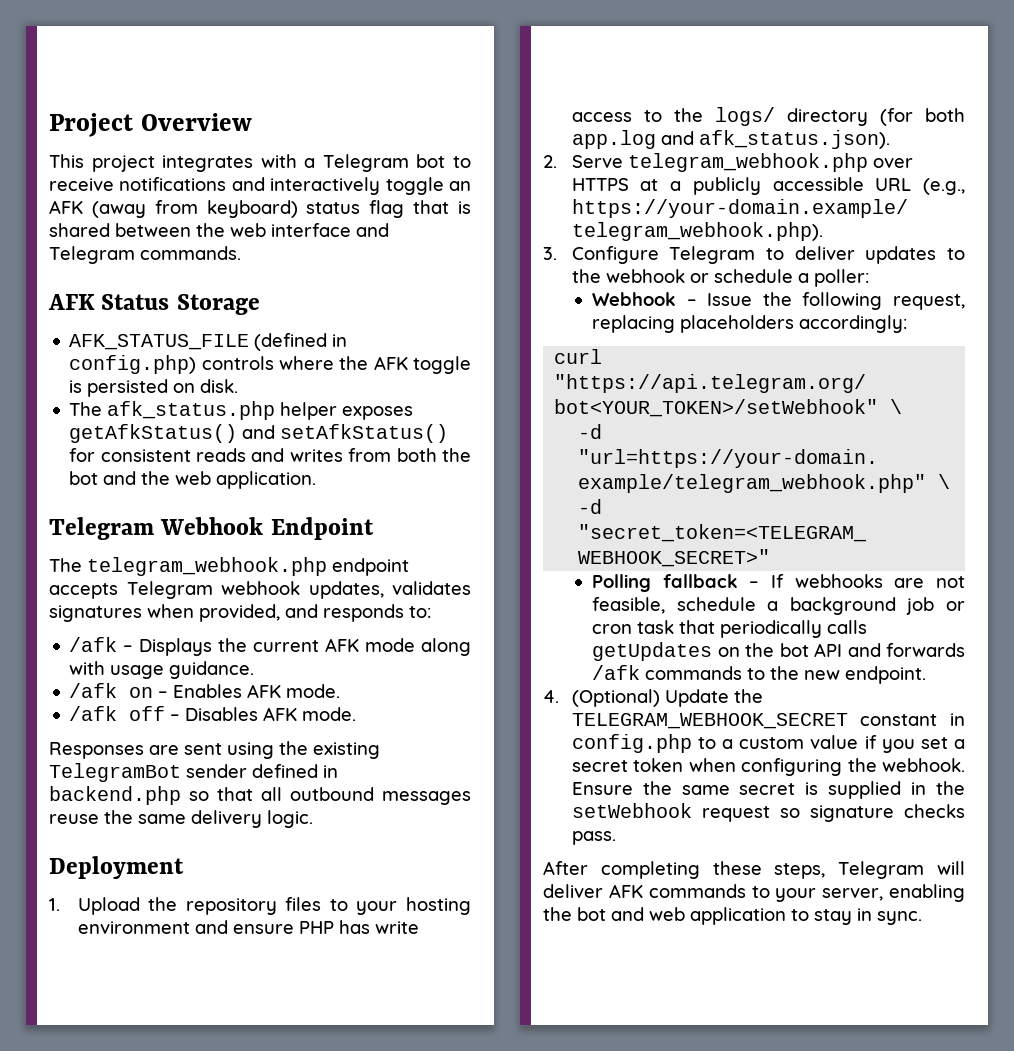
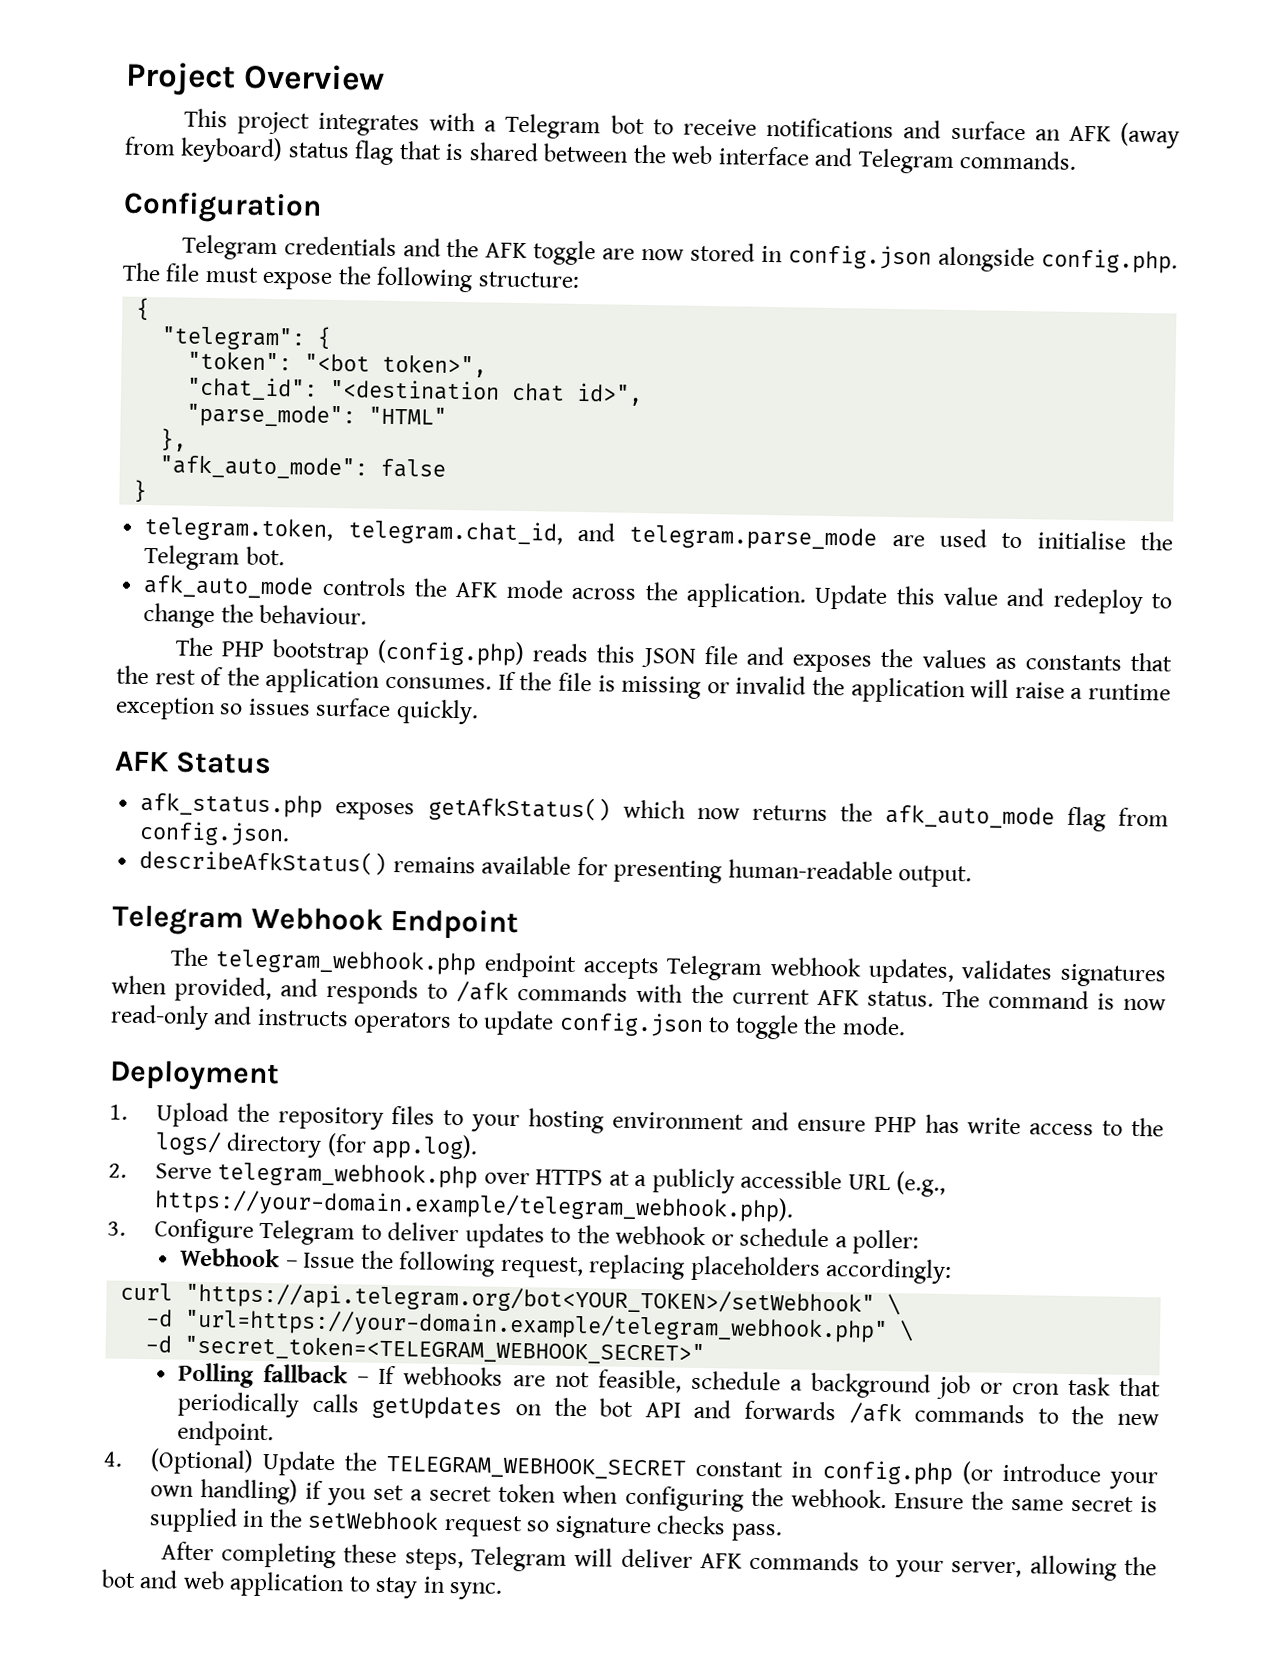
[270,177,444,195] interactively toggle -> [950,120,1026,141] surface
[48,294,260,315] [69,333,348,351] [69,355,471,374] [69,379,239,397] [69,401,414,420] [69,424,449,443] [69,448,472,462] [69,471,317,489] AFK Status Storage // AFK_STATUS_FILE (defined in config.php) controls where the AFK toggle is persisted on disk. // The afk_status.php helper exposes getAfkStatus() and setAfkStatus() for consistent reads and writes from both the bot and the web application. -> [123,191,322,224] [181,234,1178,274] [122,262,580,293] [136,297,151,321] [161,326,333,351] [187,351,488,378] [186,376,644,406] [186,403,448,429] [160,428,188,452] [159,455,447,480] [133,479,148,503] [144,516,1173,551] [144,544,285,571] [143,574,1172,615] [143,602,368,629] [174,637,1173,673] [116,665,1171,704] [115,696,479,725] [114,750,272,775] [140,792,1169,832] [139,820,291,847] [139,848,973,888] Configuration // Telegram credentials and the AFK toggle are now stored in config.json alongside config.php. The file must expose the following structure: // { // "telegram": { // "token": "<bot token>", // "chat_id": "<destination chat id>", // "parse_mode": "HTML" // }, // "afk_auto_mode": false // } // telegram.token, telegram.chat_id, and telegram.parse_mode are used to initialise the Telegram bot. // afk_auto_mode controls the AFK mode across the application. Update this value and redeploy to change the behaviour. // The PHP bootstrap (config.php) reads this JSON file and exposes the values as constants that the rest of the application consumes. If the file is missing or invalid the application will raise a runtime exception so issues surface quickly. // AFK Status // afk_status.php exposes getAfkStatus() which now returns the afk_auto_mode flag from config.json. // describeAfkStatus() remains available for presenting human-readable output.
[409,606,431,618] [69,637,471,656] [69,661,255,679] [69,683,341,698] [69,706,357,721] [49,741,380,759] [49,763,338,782] [49,786,471,805] [49,810,313,828] to: // /afk – Displays the current AFK mode along with usage guidance. // /afk on – Enables AFK mode. // /afk off – Disables AFK mode. // Responses are sent using the existing TelegramBot sender defined in backend.php so that all outbound messages reuse the same delivery logic. -> [427,981,1167,1011] [110,1004,906,1040] to /afk commands with the current AFK status. The command is now read-only and instructs operators to update config.json to toggle the mode.
[925,108,965,122] [571,130,890,149] both app.log and afk_status.json). -> [371,1133,479,1160] app.log).
[697,735,859,749] to a custom value -> [961,1461,1159,1490] [149,1477,298,1505] (or introduce your own handling)
[889,884,965,902] enabling -> [1029,1555,1117,1581] allowing

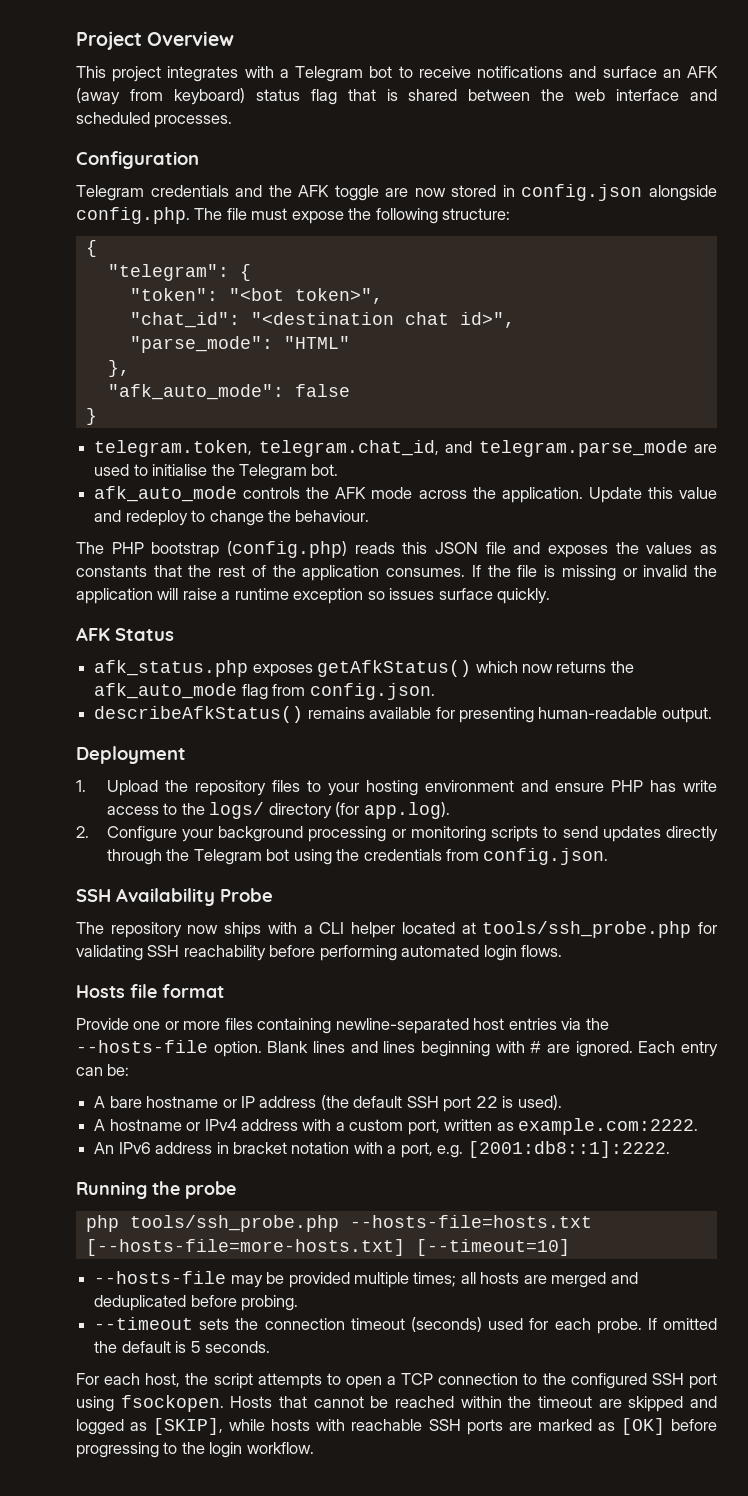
[857,148,1078,174] Telegram commands. -> [76,112,233,128] scheduled processes.
[112,904,519,940] [169,947,1166,988] [111,975,1167,1011] [110,1004,906,1040] // Telegram Webhook Endpoint // The telegram_webhook.php endpoint accepts Telegram webhook updates, validates signatures when provided, and responds to /afk commands with the current AFK status. The command is now read-only and instructs operators to update config.json to toggle the mode. -> (712, 715) none
[154,1162,947,1197] [153,1188,794,1223] [107,1218,920,1255] [180,1247,953,1285] [120,1282,902,1317] [146,1308,915,1344] [145,1335,706,1366] [178,1362,1161,1400] [177,1391,1160,1426] [177,1420,275,1447] [103,1448,1159,1490] [149,1477,1158,1513] [148,1507,782,1542] [160,1541,1157,1581] [101,1569,503,1600] Serve telegram_webhook.php over HTTPS at a publicly accessible URL (e.g., https://your-domain.example/telegram_webhook.php). // 3. Configure Telegram to deliver updates to the webhook or schedule a poller: // Webhook – Issue the following request, replacing placeholders accordingly: // curl "https://api.telegram.org/bot<YOUR_TOKEN>/setWebhook" \ // -d "url=https://your-domain.example/telegram_webhook.php" \ // -d "secret_token=<TELEGRAM_WEBHOOK_SECRET>" // Polling fallback – If webhooks are not feasible, schedule a background job or cron task that periodically calls getUpdates on the bot API and forwards /afk commands to the new endpoint. // 4. (Optional) Update the TELEGRAM_WEBHOOK_SECRET constant in config.php (or introduce your own handling) if you set a secret token when configuring the webhook. Ensure the same secret is supplied in the setWebhook request so signature checks pass. // After completing these steps, Telegram will deliver AFK commands to your server, allowing the bot and web application to stay in sync. -> [106,826,719,842] [106,848,609,865] [76,888,273,906] [76,921,717,938] [76,945,563,961] [76,984,224,998] [76,1018,609,1034] [76,1040,718,1057] [76,1064,130,1076] [94,1095,562,1112] [94,1118,699,1135] [94,1141,670,1158] [76,1181,236,1199] [85,1215,592,1232] [85,1239,570,1256] [94,1271,638,1288] [94,1295,299,1311] [94,1317,717,1334] [94,1341,270,1353] [76,1373,717,1389] [76,1395,717,1412] [76,1418,718,1435] [76,1442,314,1458] Configure your background processing or monitoring scripts to send updates directly through the Telegram bot using the credentials from config.json. // SSH Availability Probe // The repository now ships with a CLI helper located at tools/ssh_probe.php for validating SSH reachability before performing automated login flows. // Hosts file format // Provide one or more files containing newline-separated host entries via the --hosts-file option. Blank lines and lines beginning with # are ignored. Each entry can be: // A bare hostname or IP address (the default SSH port 22 is used). // A hostname or IPv4 address with a custom port, written as example.com:2222. // An IPv6 address in bracket notation with a port, e.g. [2001:db8::1]:2222. // Running the probe // php tools/ssh_probe.php --hosts-file=hosts.txt [--hosts-file=more-hosts.txt] [--timeout=10] // --hosts-file may be provided multiple times; all hosts are merged and deduplicated before probing. // --timeout sets the connection timeout (seconds) used for each probe. If omitted the default is 5 seconds. // For each host, the script attempts to open a TCP connection to the configured SSH port using fsockopen. Hosts that cannot be reached within the timeout are skipped and logged as [SKIP], while hosts with reachable SSH ports are marked as [OK] before progressing to the login workflow.

